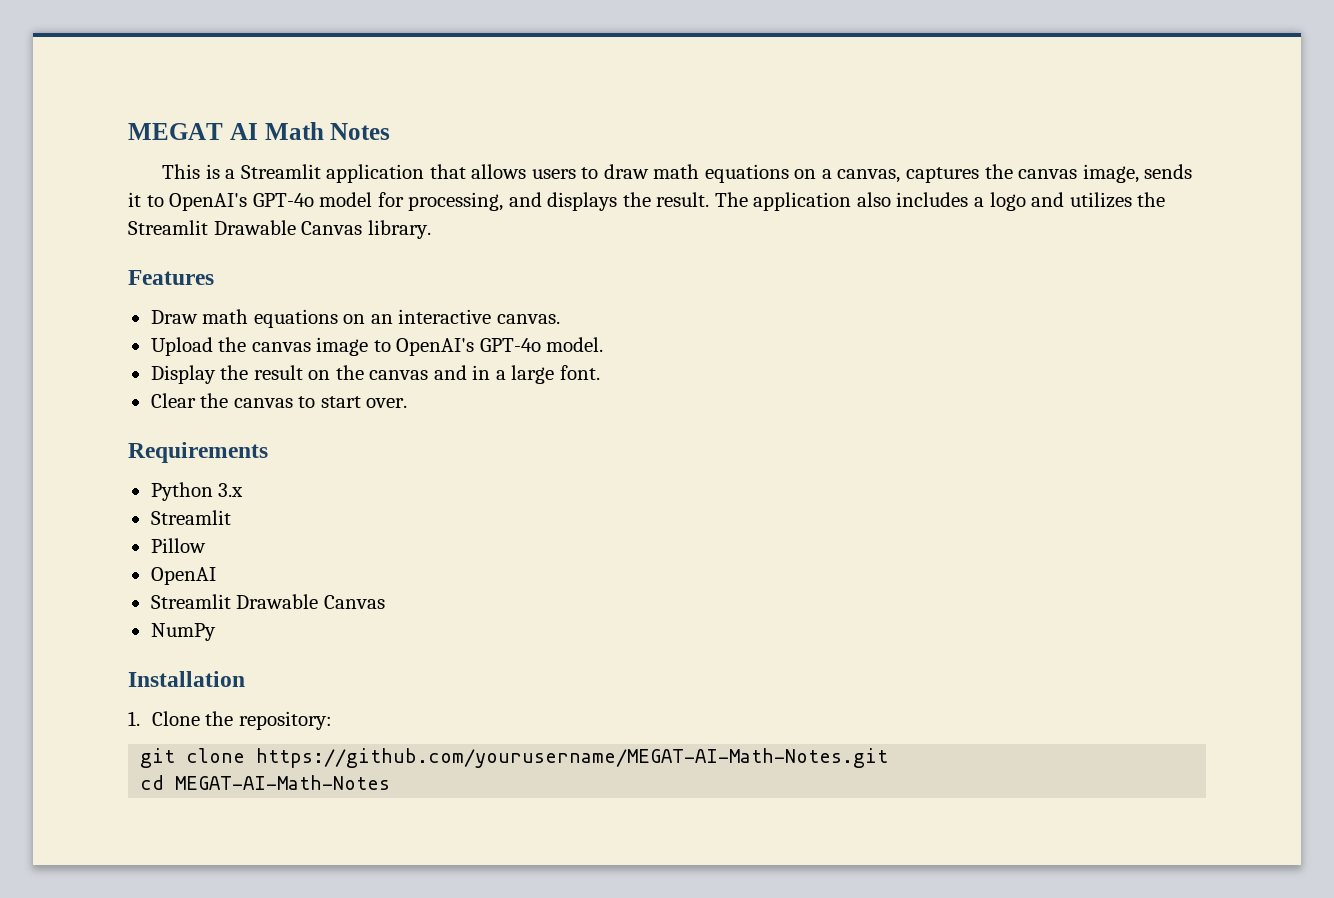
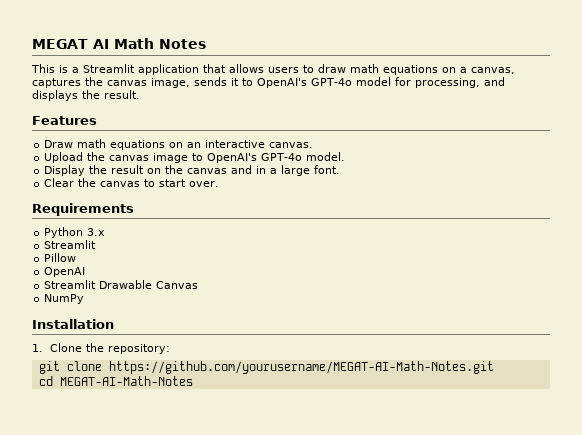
[714,192,1166,211] [128,220,431,239] The application also includes a logo and utilizes the Streamlit Drawable Canvas library. -> (140, 94) none

